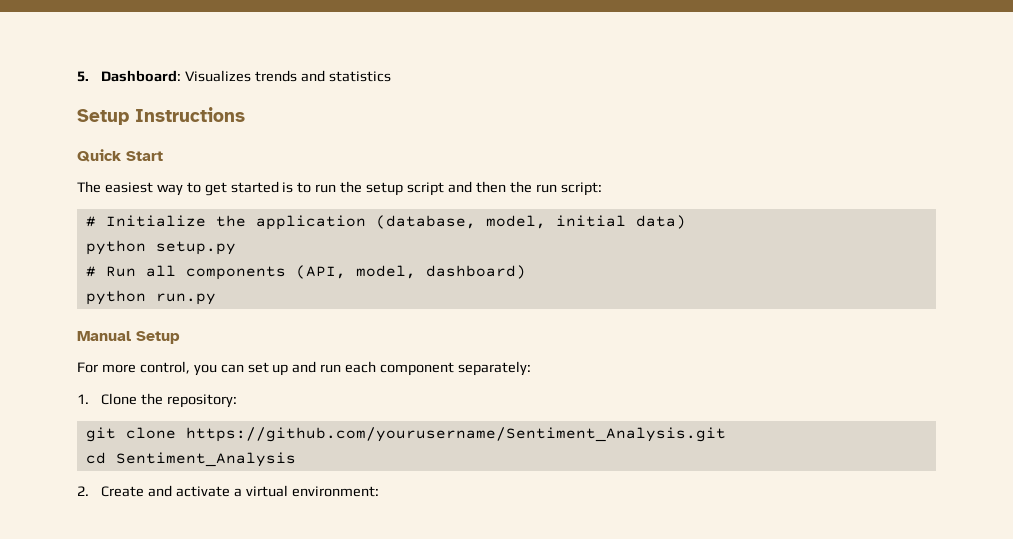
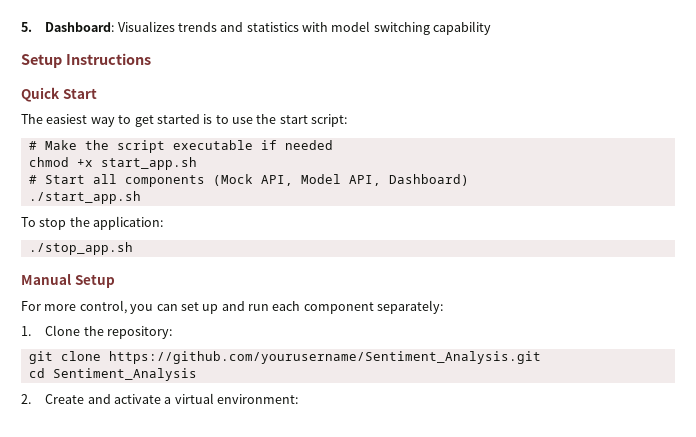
(392, 76) none -> [302,21,492,35] with model switching capability
[315,181,602,196] [85,215,686,230] [85,240,236,255] [85,266,136,277] run the setup script and then the run script: // # Initialize the application (database, model, initial data) // python setup.py // # Run -> [232,114,348,127] [28,140,333,153] [28,157,197,170] [28,175,85,184] use the start script: // # Make the script executable if needed // chmod +x start_app.sh // # Start
[295,265,526,279] [85,290,216,305] (API, model, dashboard) // python run.py -> [212,174,469,186] [28,191,141,204] [21,216,164,230] [28,242,133,255] (Mock API, Model API, Dashboard) // ./start_app.sh // To stop the application: // ./stop_app.sh

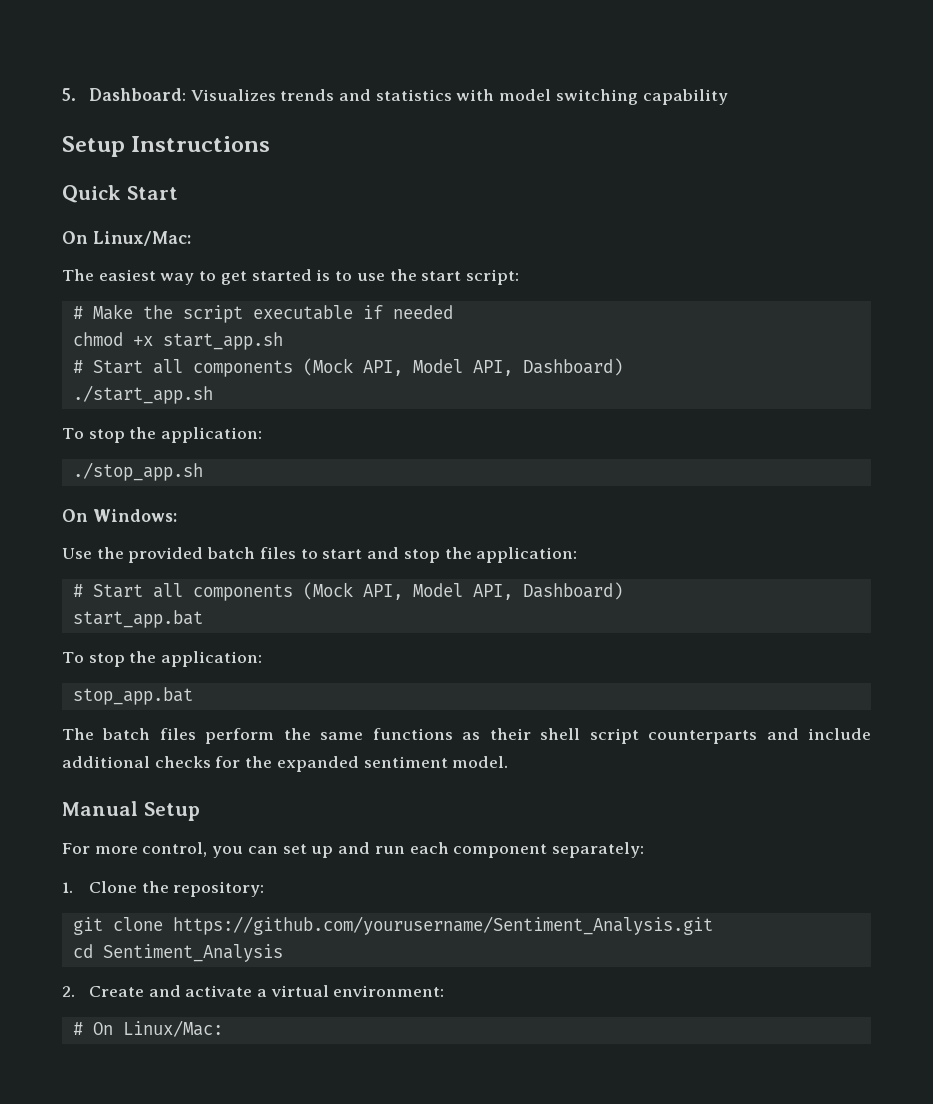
(97, 93) none -> [62,231,191,246] // On Linux/Mac:
(133, 248) none -> [62,509,177,522] [62,547,578,563] [72,582,623,601] [72,610,203,628] [62,651,263,667] [72,687,193,705] [62,728,871,744] [62,756,509,772] // On Windows: // Use the provided batch files to start and stop the application: // # Start all components (Mock API, Model API, Dashboard) // start_app.bat // To stop the application: // stop_app.bat // The batch files perform the same functions as their shell script counterparts and include additional checks for the expanded sentiment model.
(299, 399) none -> [72,1020,223,1037] // # On Linux/Mac:

